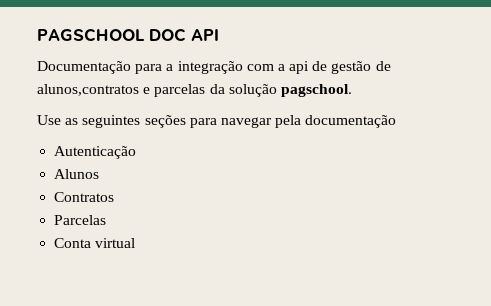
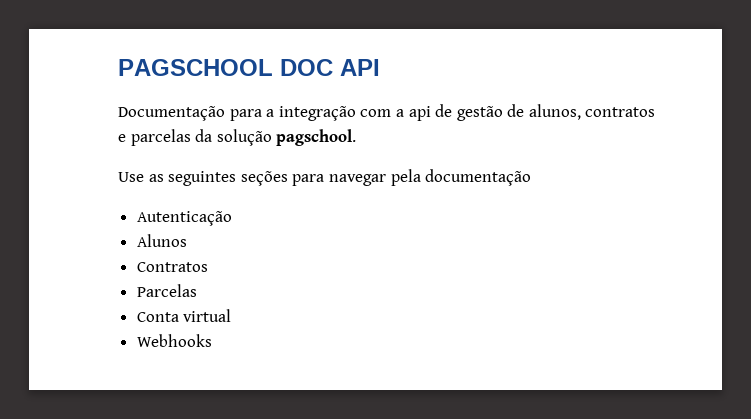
[37,84,139,96] alunos,contratos -> [528,104,656,120] alunos, contratos
(136, 243) none -> [136,334,212,347] // Webhooks

